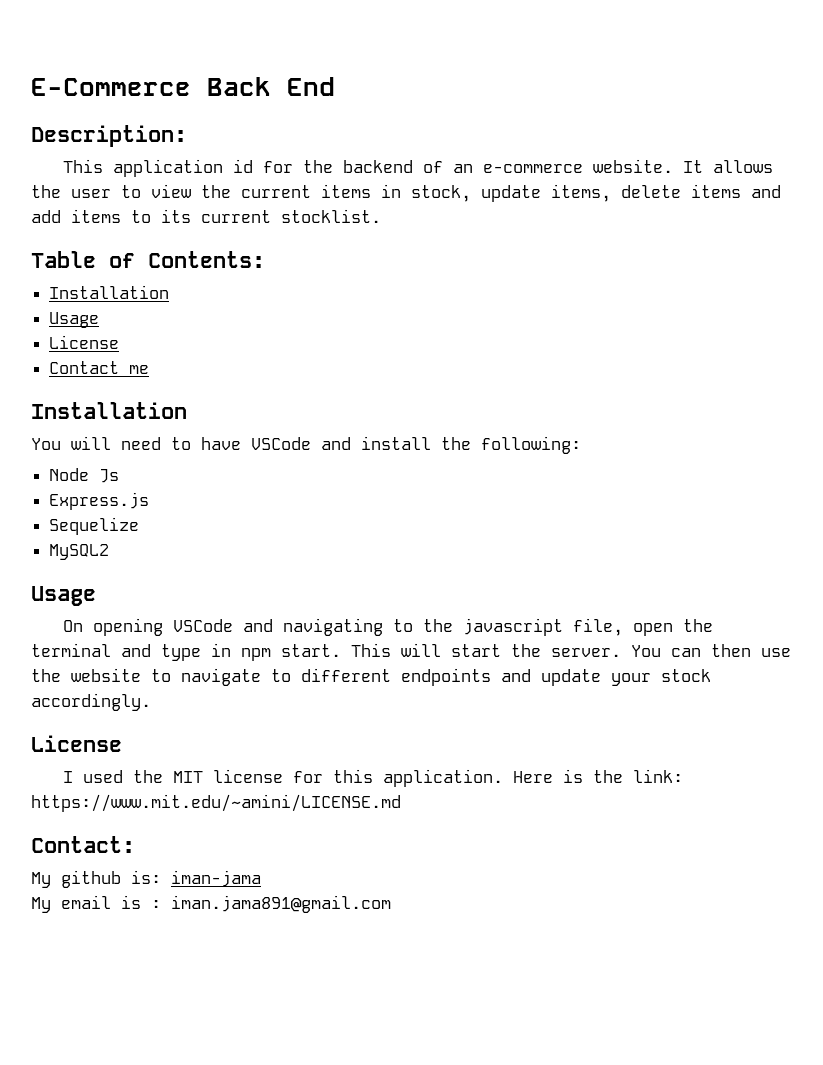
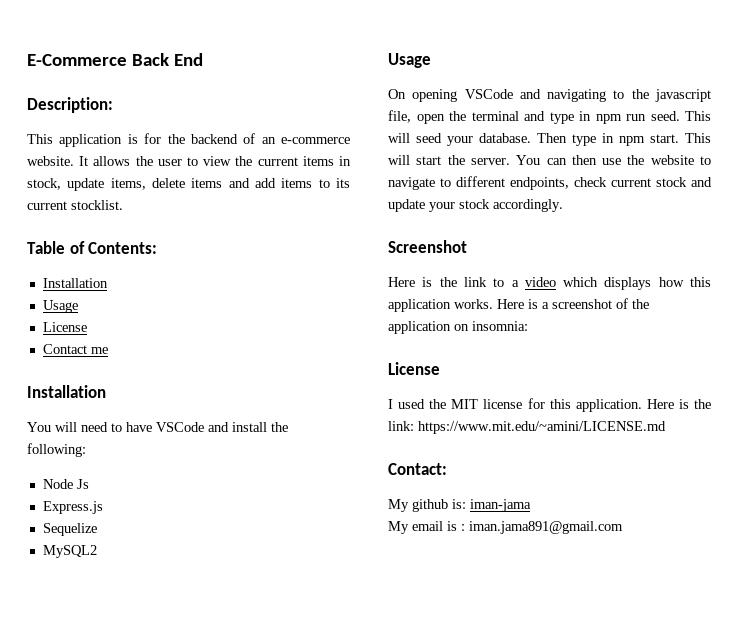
[232,159,253,173] id -> [127,134,138,144] is
(271, 654) none -> [626,111,711,121] [388,133,645,146] run seed. This will seed your database. Then type in npm
[401,668,491,686] endpoints -> [510,177,687,190] endpoints, check current stock
(151, 702) none -> [388,240,467,253] [388,277,711,290] [388,298,649,312] [388,321,528,334] // Screenshot // Here is the link to a video which displays how this application works. Here is a screenshot of the application on insomnia:

